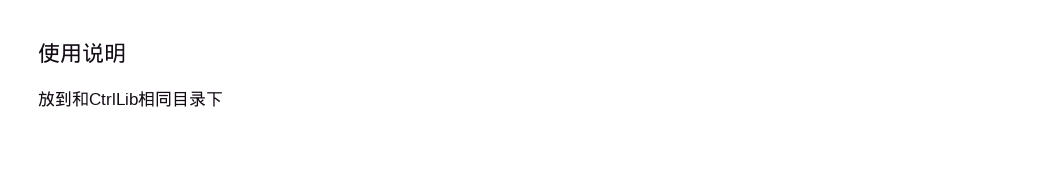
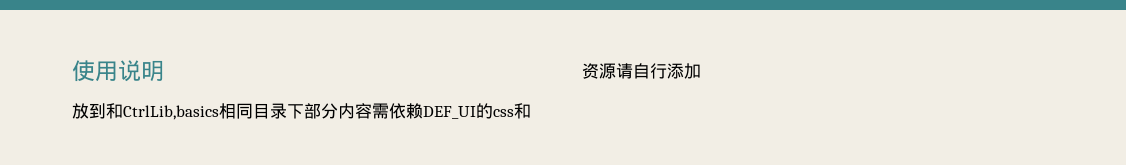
[89,93,138,105] CtrlLib -> [123,105,219,120] CtrlLib,basics
(223, 99) none -> [304,103,531,119] [582,63,701,79] 部分内容需依赖DEF_UI的css和资源请自行添加

